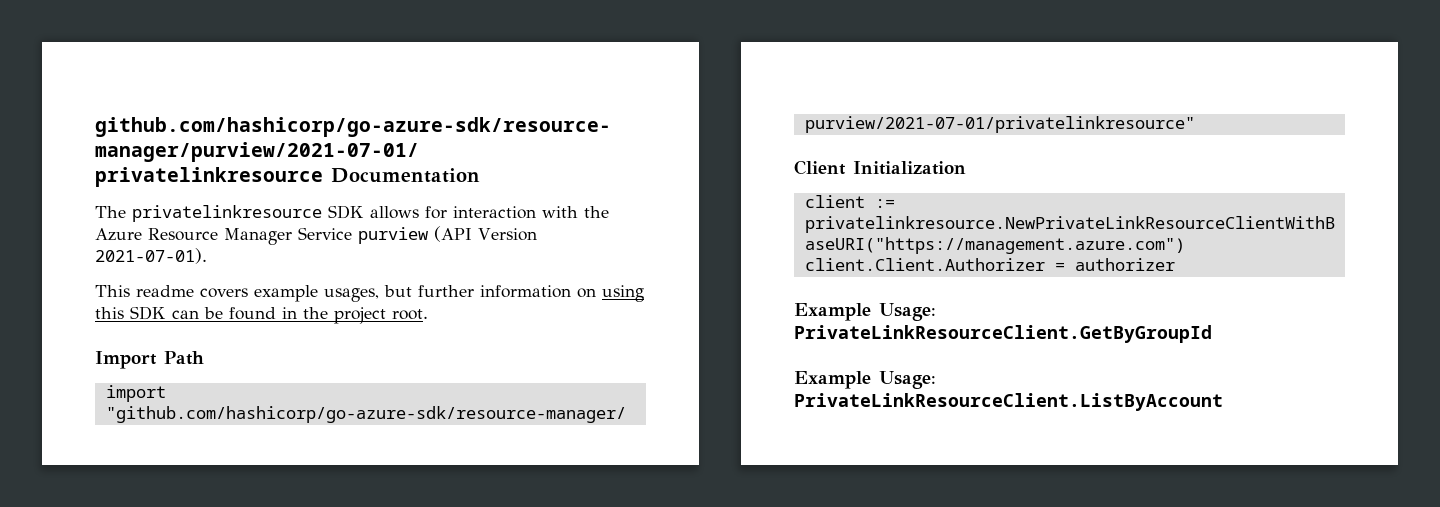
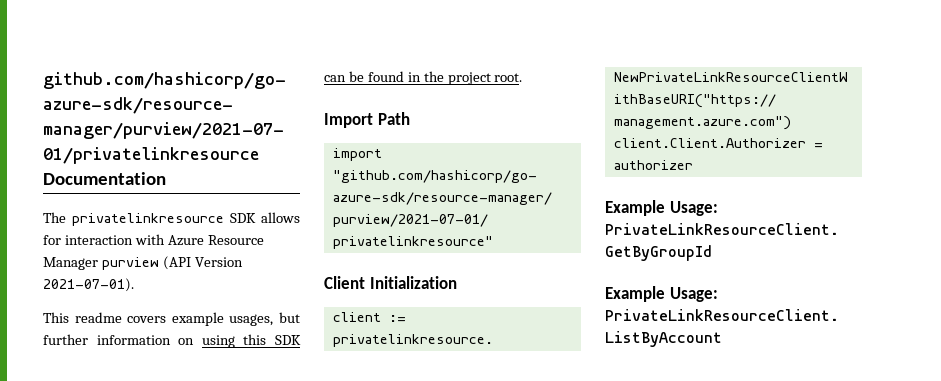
[584,206,609,218] the -> (165, 239) none
[298,227,352,240] Service -> (98, 263) none

